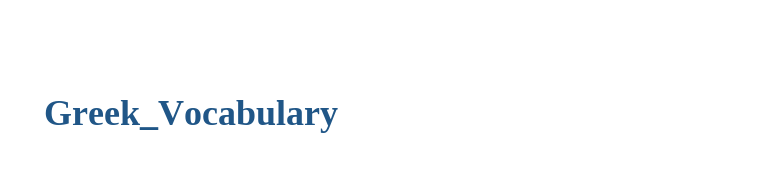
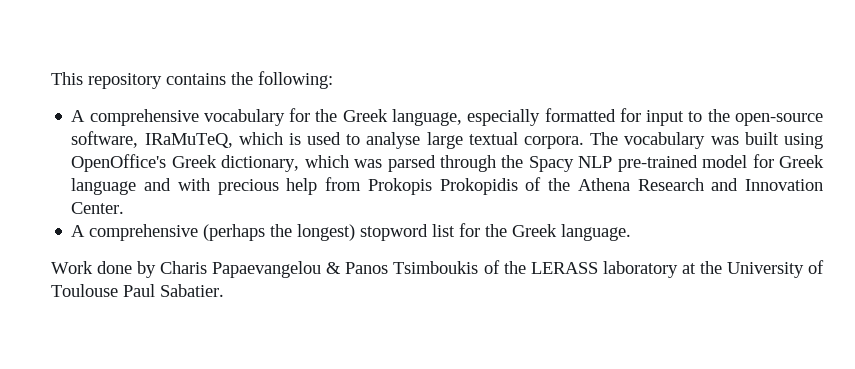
[44,100,338,133] Greek_Vocabulary -> [51,71,333,89] [71,108,824,126] [71,131,823,149] [71,154,825,172] [71,177,823,195] [71,202,125,214] [71,223,632,241] [51,260,825,278] [51,284,224,297] This repository contains the following: // A comprehensive vocabulary for the Greek language, especially formatted for input to the open-source software, IRaMuTeQ, which is used to analyse large textual corpora. The vocabulary was built using OpenOffice's Greek dictionary, which was parsed through the Spacy NLP pre-trained model for Greek language and with precious help from Prokopis Prokopidis of the Athena Research and Innovation Center. // A comprehensive (perhaps the longest) stopword list for the Greek language. // Work done by Charis Papaevangelou & Panos Tsimboukis of the LERASS laboratory at the University of Toulouse Paul Sabatier.

